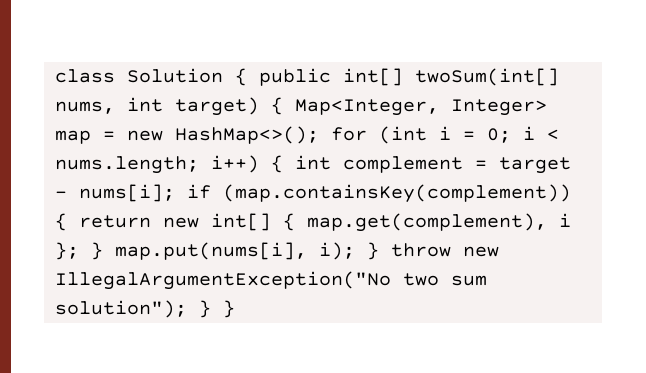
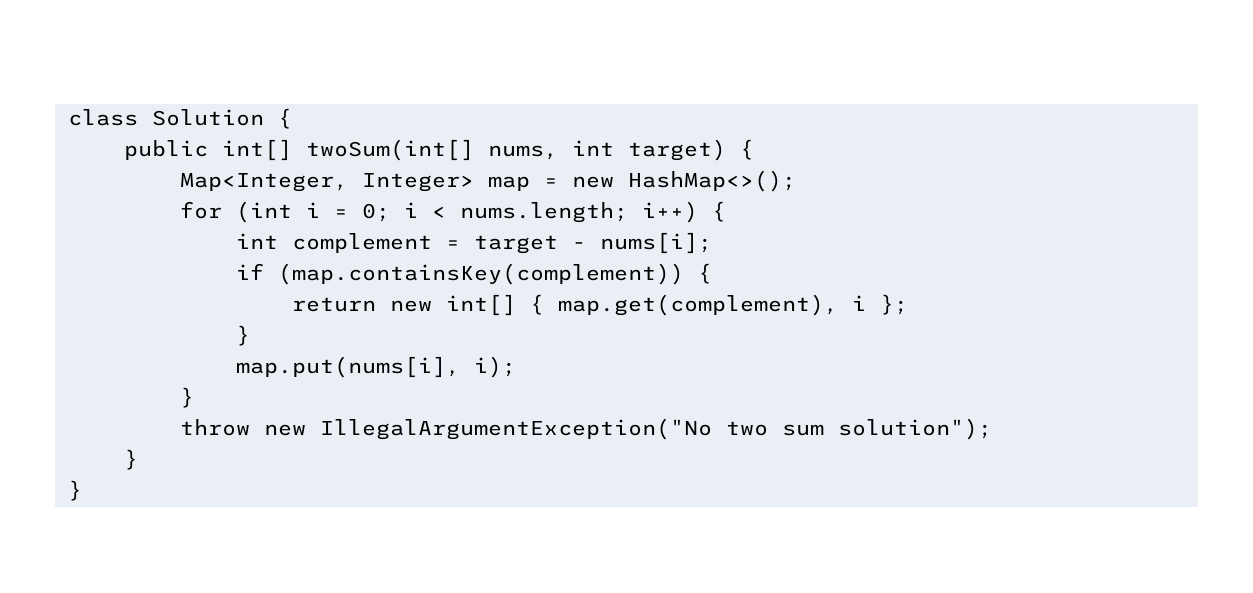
(247, 77) none -> (292, 118) //
(283, 106) none -> (754, 149) //
(319, 135) none -> (796, 181) //
(283, 164) none -> (726, 211) //
(175, 193) none -> (712, 243) //
(67, 222) none -> (712, 273) //
[90,242,103,260] } -> [235,325,250,346] // } //
[366,242,379,260] } -> [179,387,194,408] // } //
[198,300,211,318] } -> [123,449,138,470] // } //

